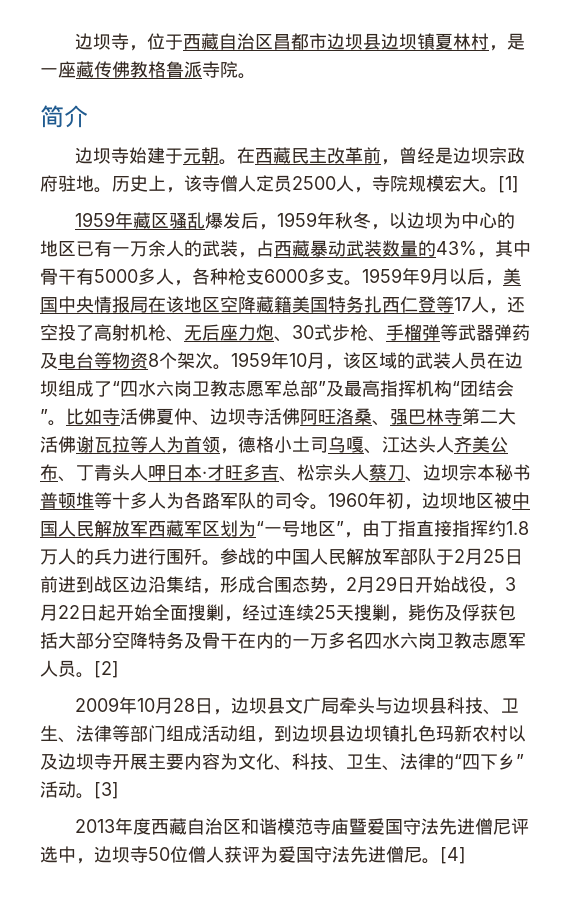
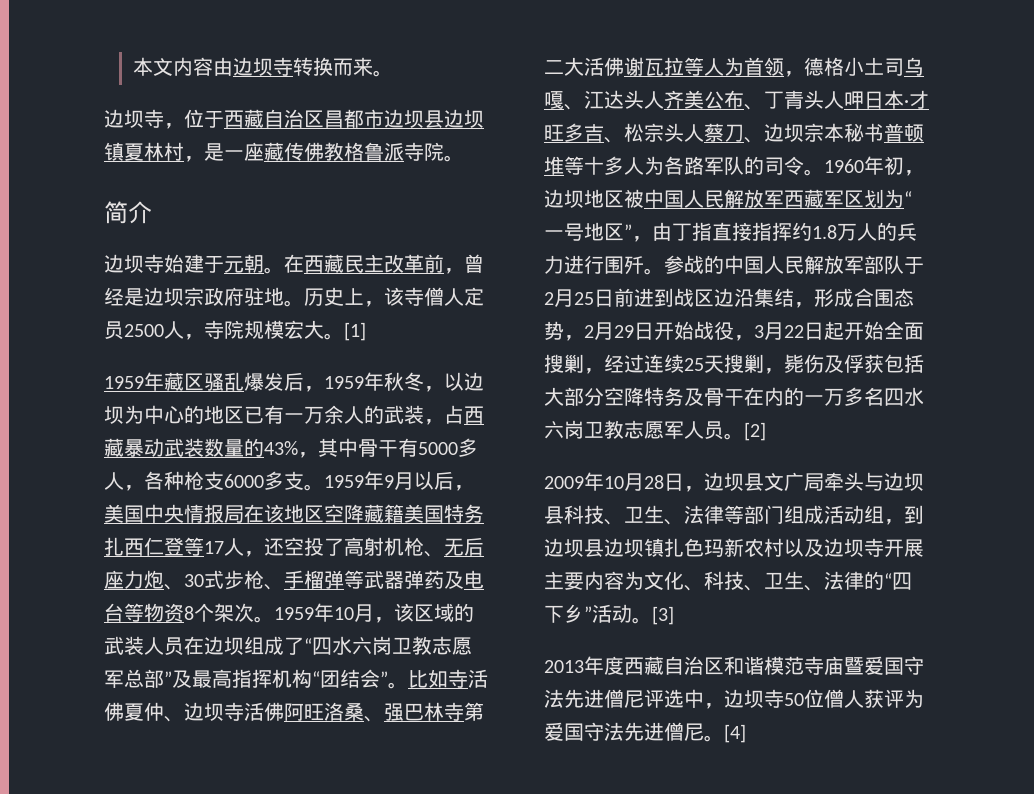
(75, 41) none -> [132,57,393,77] 本文内容由边坝寺转换而来。 //

